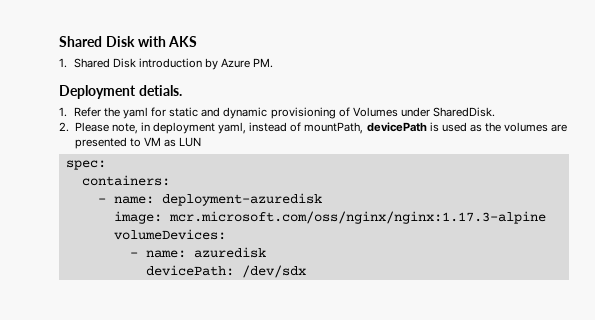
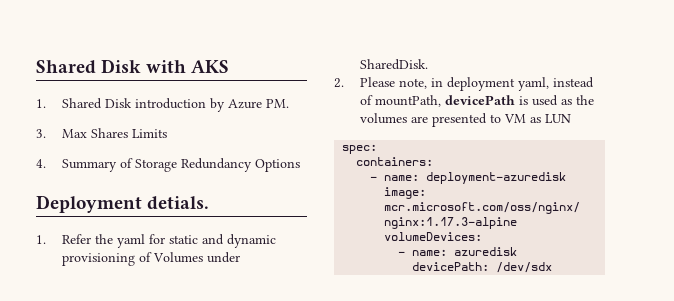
(274, 63) none -> [36,128,167,138] [36,158,300,172] // 3. Max Shares Limits // 4. Summary of Storage Redundancy Options

